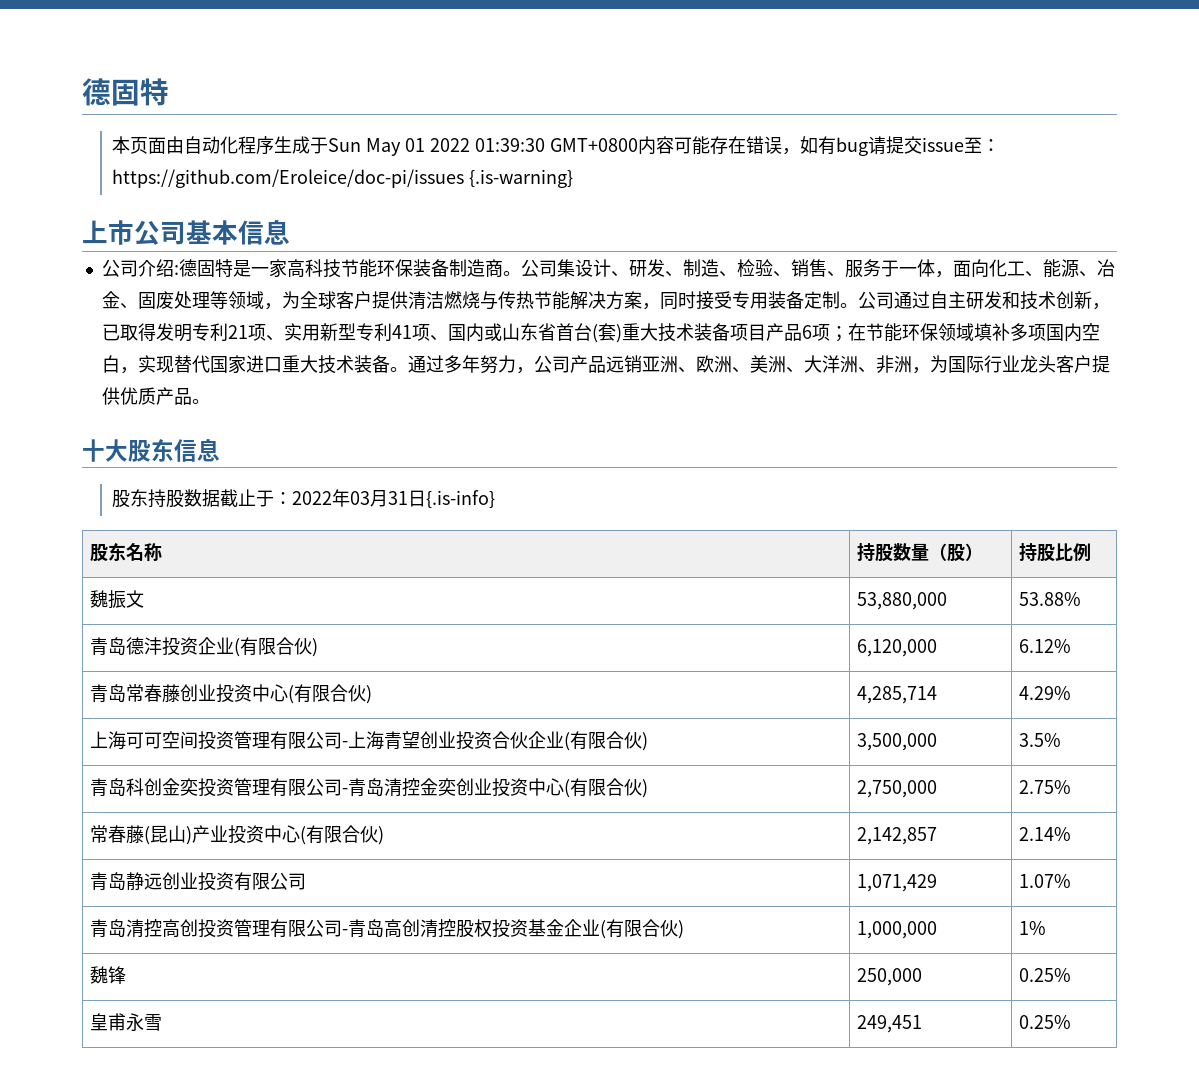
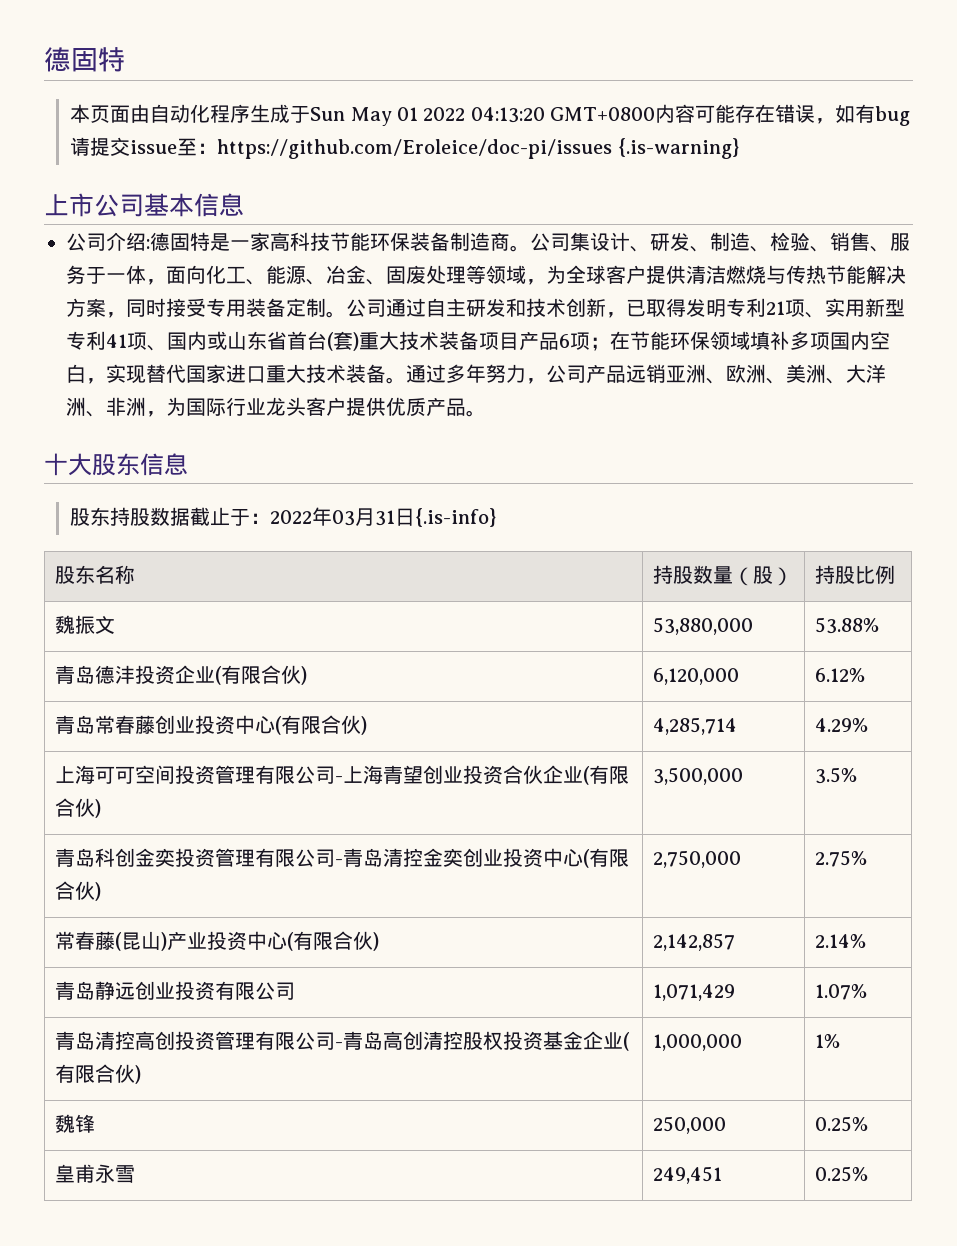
[474,138,545,152] 01:39:30 -> [470,107,545,123] 04:13:20

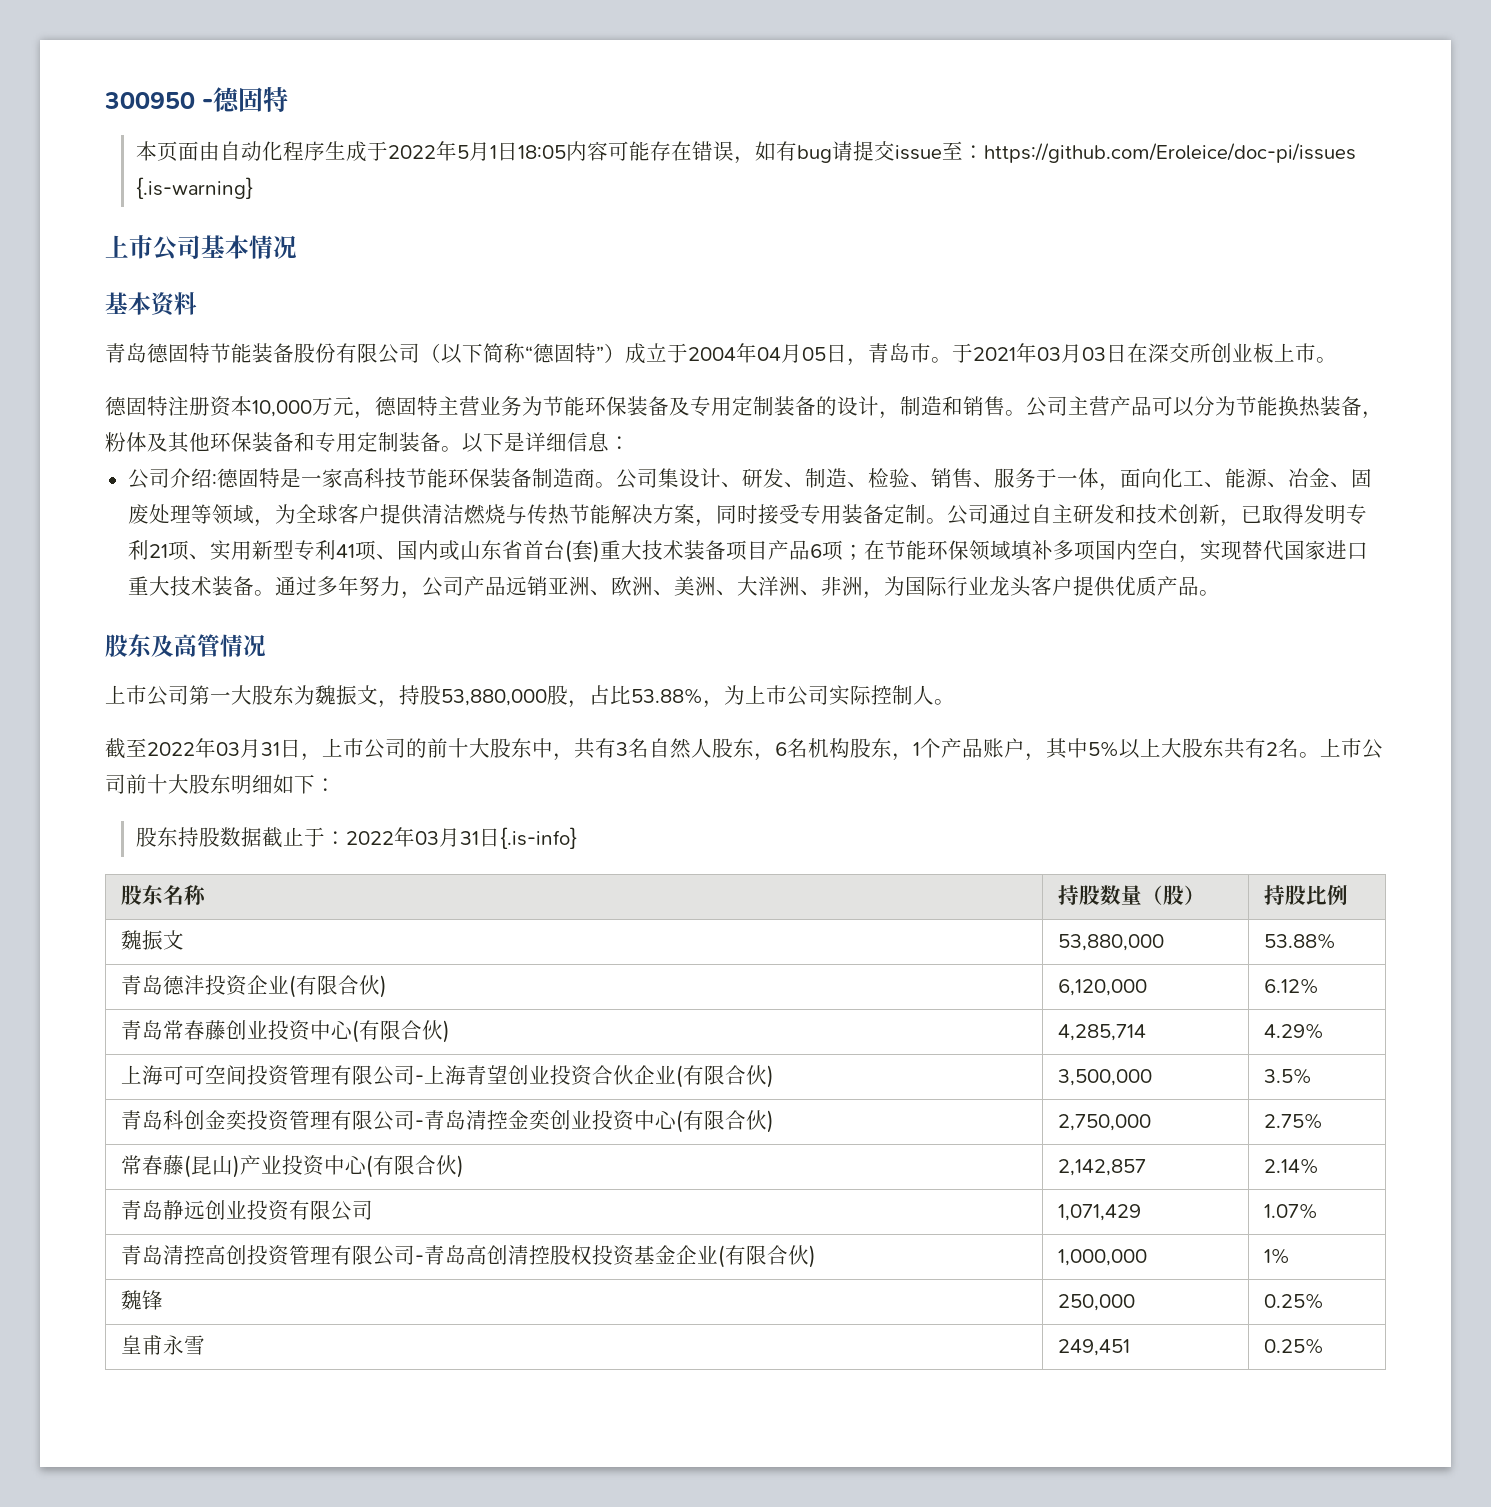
(44, 59) none -> [104,92,213,109] 300950 -
[310,107,656,126] Sun May 01 2022 04:13:20 GMT+0800 -> [387,141,566,161] 2022年5月1日18:05
[194,193,244,217] 信息 -> [249,235,297,259] [105,292,197,317] [105,343,1337,366] [105,396,1383,419] [105,432,630,453] 情况 // 基本资料 // 青岛德固特节能装备股份有限公司（以下简称“德固特”）成立于2004年04月05日，青岛市。于2021年03月03日在深交所创业板上市。 // 德固特注册资本10,000万元，德固特主营业务为节能环保装备及专用定制装备的设计，制造和销售。公司主营产品可以分为节能换热装备，粉体及其他环保装备和专用定制装备。以下是详细信息：
[44,453,188,476] 十大股东信息 -> [105,634,266,657] [105,685,955,708] [105,738,1383,761] [105,774,336,794] 股东及高管情况 // 上市公司第一大股东为魏振文，持股53,880,000股，占比53.88%，为上市公司实际控制人。 // 截至2022年03月31日，上市公司的前十大股东中，共有3名自然人股东，6名机构股东，1个产品账户，其中5%以上大股东共有2名。上市公司前十大股东明细如下：

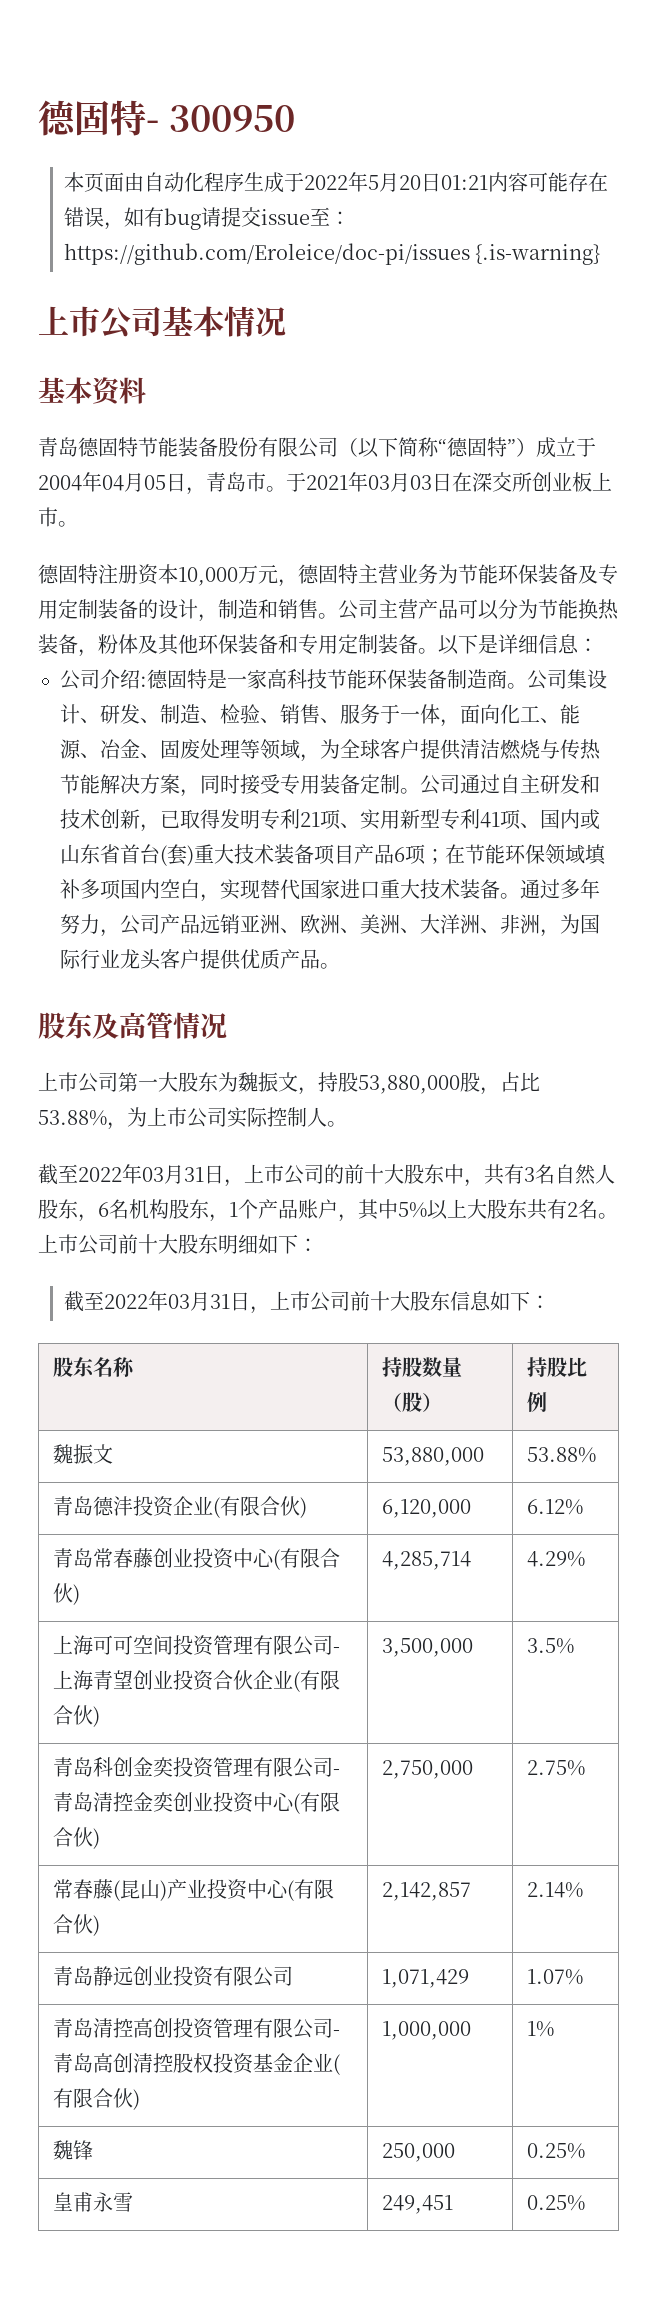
[104,87,288,112] 300950 -德固特 -> [38,100,295,136] 德固特- 300950
[489,142,566,161] 1日18:05 -> [398,173,488,192] 20日01:21
[135,827,577,849] 股东持股数据截止于：2022年03月31日{.is-info} -> [63,1291,550,1314] 截至2022年03月31日，上市公司前十大股东信息如下：

